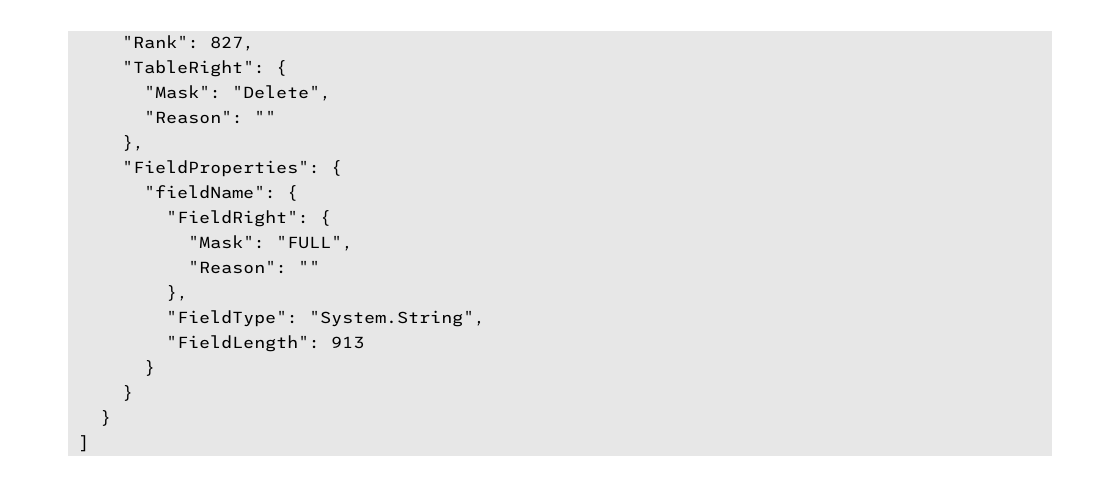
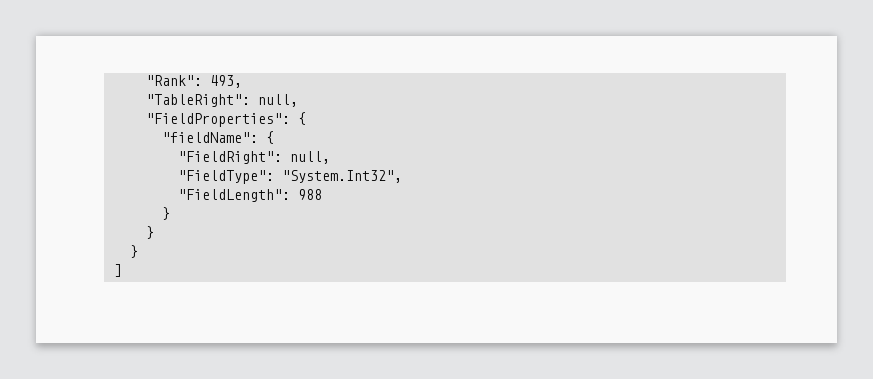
[210,36,255,51] 827, -> [210,75,243,88] 493,
[276,60,288,76] [144,85,332,101] [144,110,277,124] [122,135,145,151] { // "Mask": "Delete", // "Reason": "" // }, -> [258,94,299,107] null,
[320,210,332,226] [188,235,354,251] [188,260,321,274] [166,285,189,301] { // "Mask": "FULL", // "Reason": "" // }, -> [290,151,331,164] null,
[309,310,486,327] "System.String", -> [282,170,403,183] "System.Int32",
[331,336,365,349] 913 -> [298,189,323,200] 988

